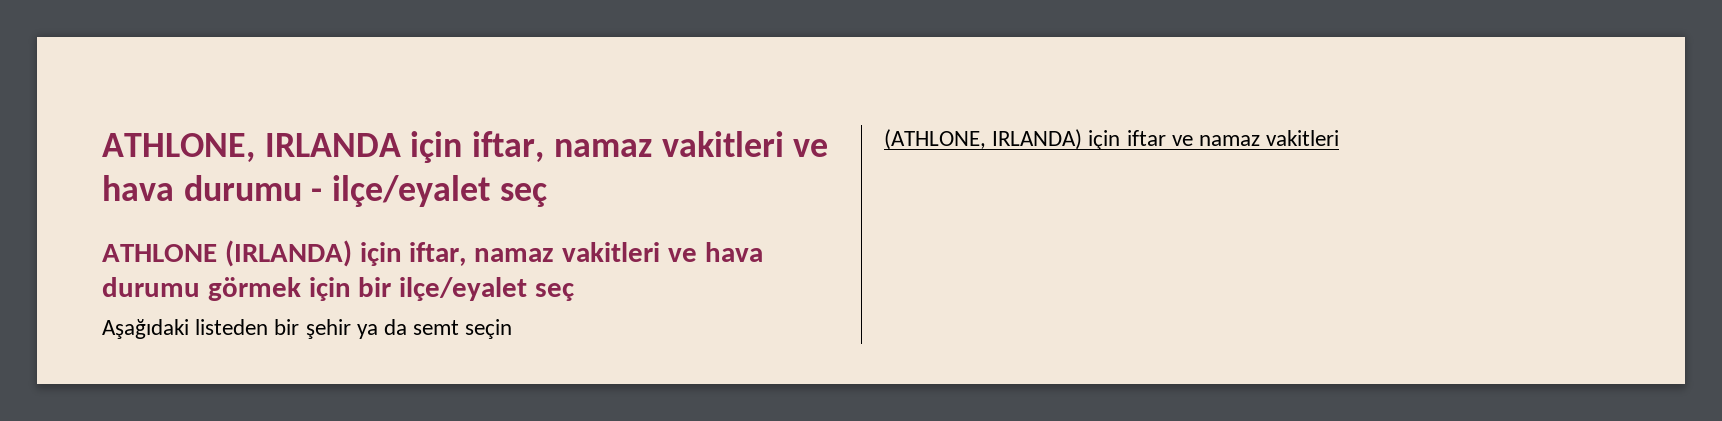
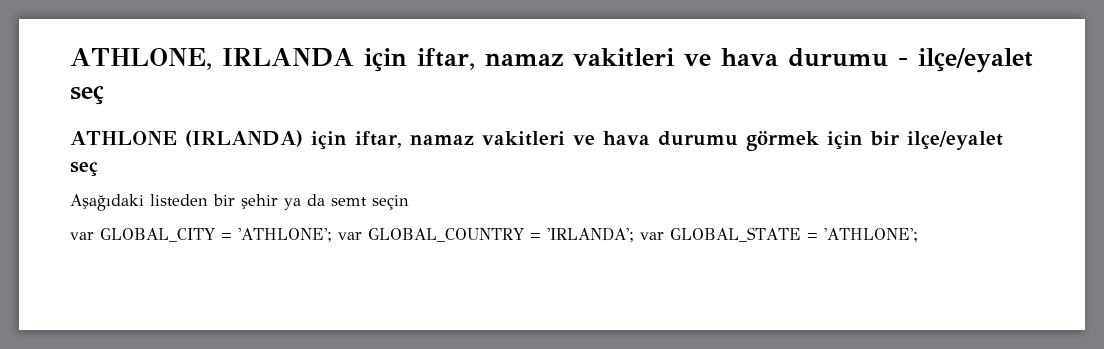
[884,129,1340,150] (ATHLONE, IRLANDA) için iftar ve namaz vakitleri -> [70,227,918,242] var GLOBAL_CITY = 'ATHLONE'; var GLOBAL_COUNTRY = 'IRLANDA'; var GLOBAL_STATE = 'ATHLONE';

